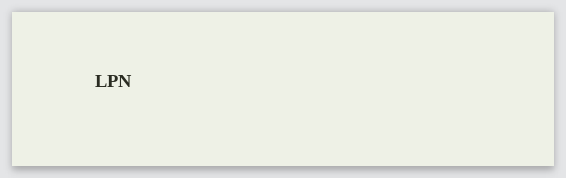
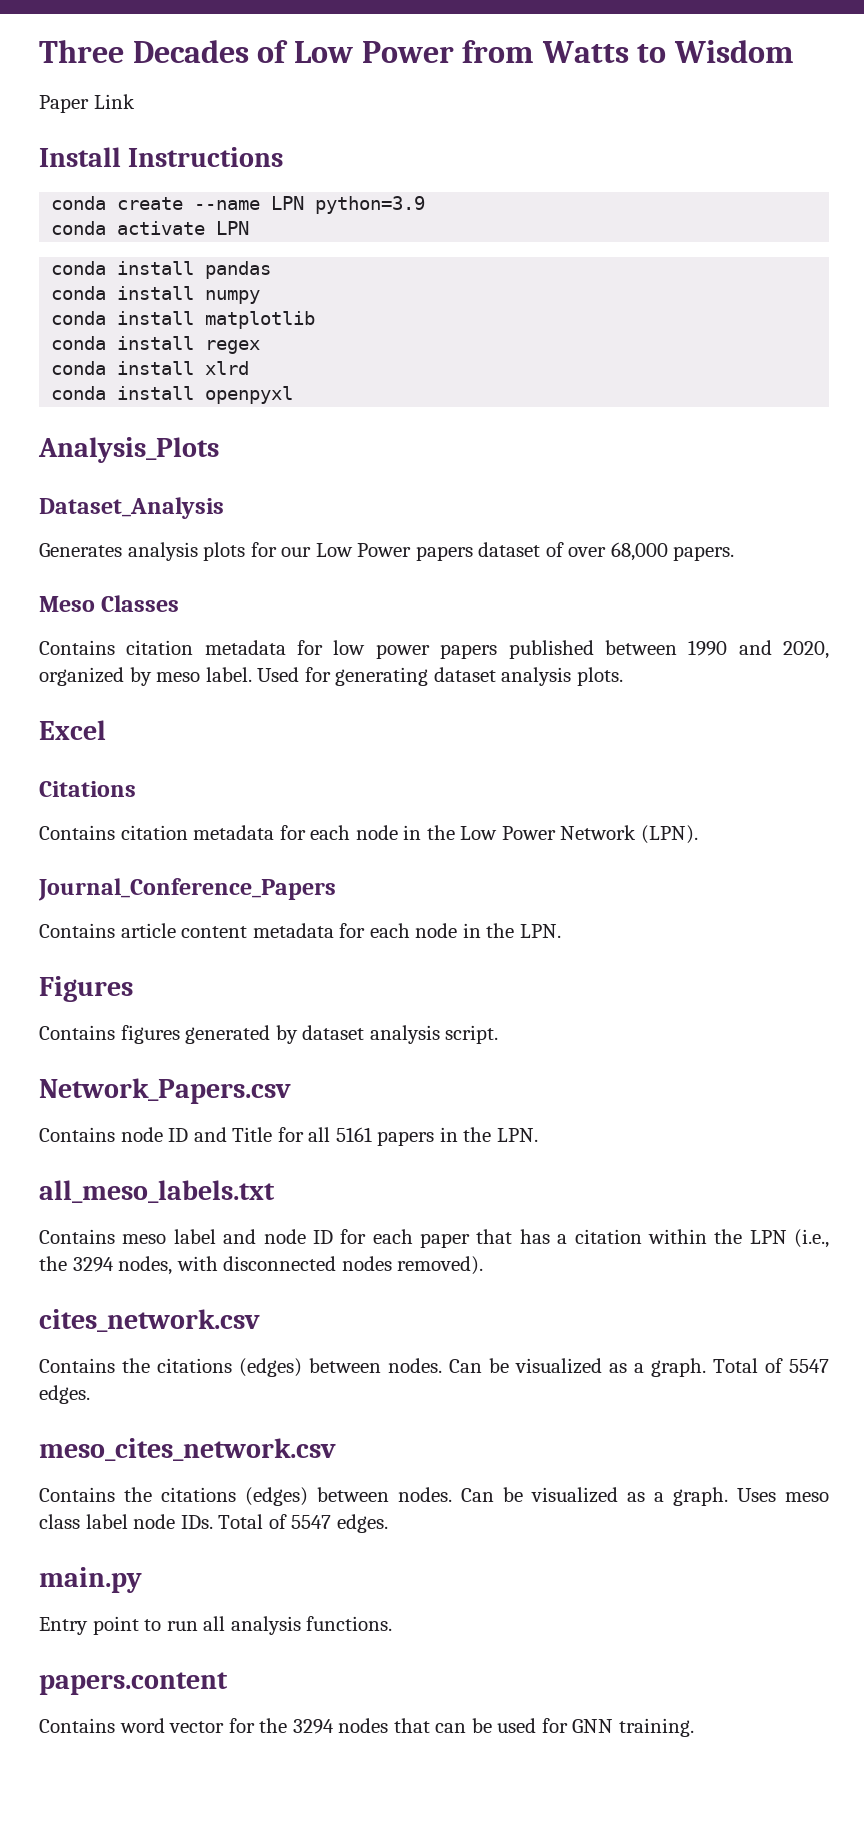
[95,75,132,87] LPN -> [39,40,795,63] [39,94,135,113] [39,147,284,167] [51,196,426,214] [51,221,250,235] [51,261,272,279] [51,286,261,304] [51,311,316,329] [51,336,261,354] [51,361,250,375] [51,386,294,404] [38,437,219,463] [39,497,224,519] [39,542,735,561] [39,595,180,612] [39,640,830,659] [39,667,623,686] [39,720,106,740] [39,781,136,797] [39,825,698,844] [38,878,336,901] [39,923,561,938] [39,976,133,1002] [39,1025,499,1044] [39,1078,291,1104] [39,1127,538,1146] [39,1180,275,1203] [39,1229,829,1248] [39,1256,484,1275] [39,1309,260,1332] [39,1358,829,1377] [39,1385,90,1404] [39,1438,336,1461] [39,1487,829,1506] [39,1514,388,1533] [39,1567,142,1593] [39,1616,393,1635] [39,1672,228,1695] [39,1718,694,1737] Three Decades of Low Power from Watts to Wisdom // Paper Link // Install Instructions // conda create --name LPN python=3.9 // conda activate LPN // conda install pandas // conda install numpy // conda install matplotlib // conda install regex // conda install xlrd // conda install openpyxl // Analysis_Plots // Dataset_Analysis // Generates analysis plots for our Low Power papers dataset of over 68,000 papers. // Meso Classes // Contains citation metadata for low power papers published between 1990 and 2020, organized by meso label. Used for generating dataset analysis plots. // Excel // Citations // Contains citation metadata for each node in the Low Power Network (LPN). // Journal_Conference_Papers // Contains article content metadata for each node in the LPN. // Figures // Contains figures generated by dataset analysis script. // Network_Papers.csv // Contains node ID and Title for all 5161 papers in the LPN. // all_meso_labels.txt // Contains meso label and node ID for each paper that has a citation within the LPN (i.e., the 3294 nodes, with disconnected nodes removed). // cites_network.csv // Contains the citations (edges) between nodes. Can be visualized as a graph. Total of 5547 edges. // meso_cites_network.csv // Contains the citations (edges) between nodes. Can be visualized as a graph. Uses meso class label node IDs. Total of 5547 edges. // main.py // Entry point to run all analysis functions. // papers.content // Contains word vector for the 3294 nodes that can be used for GNN training.

